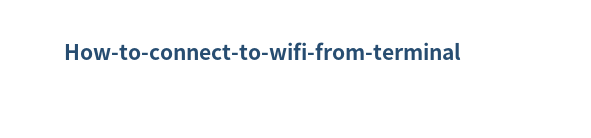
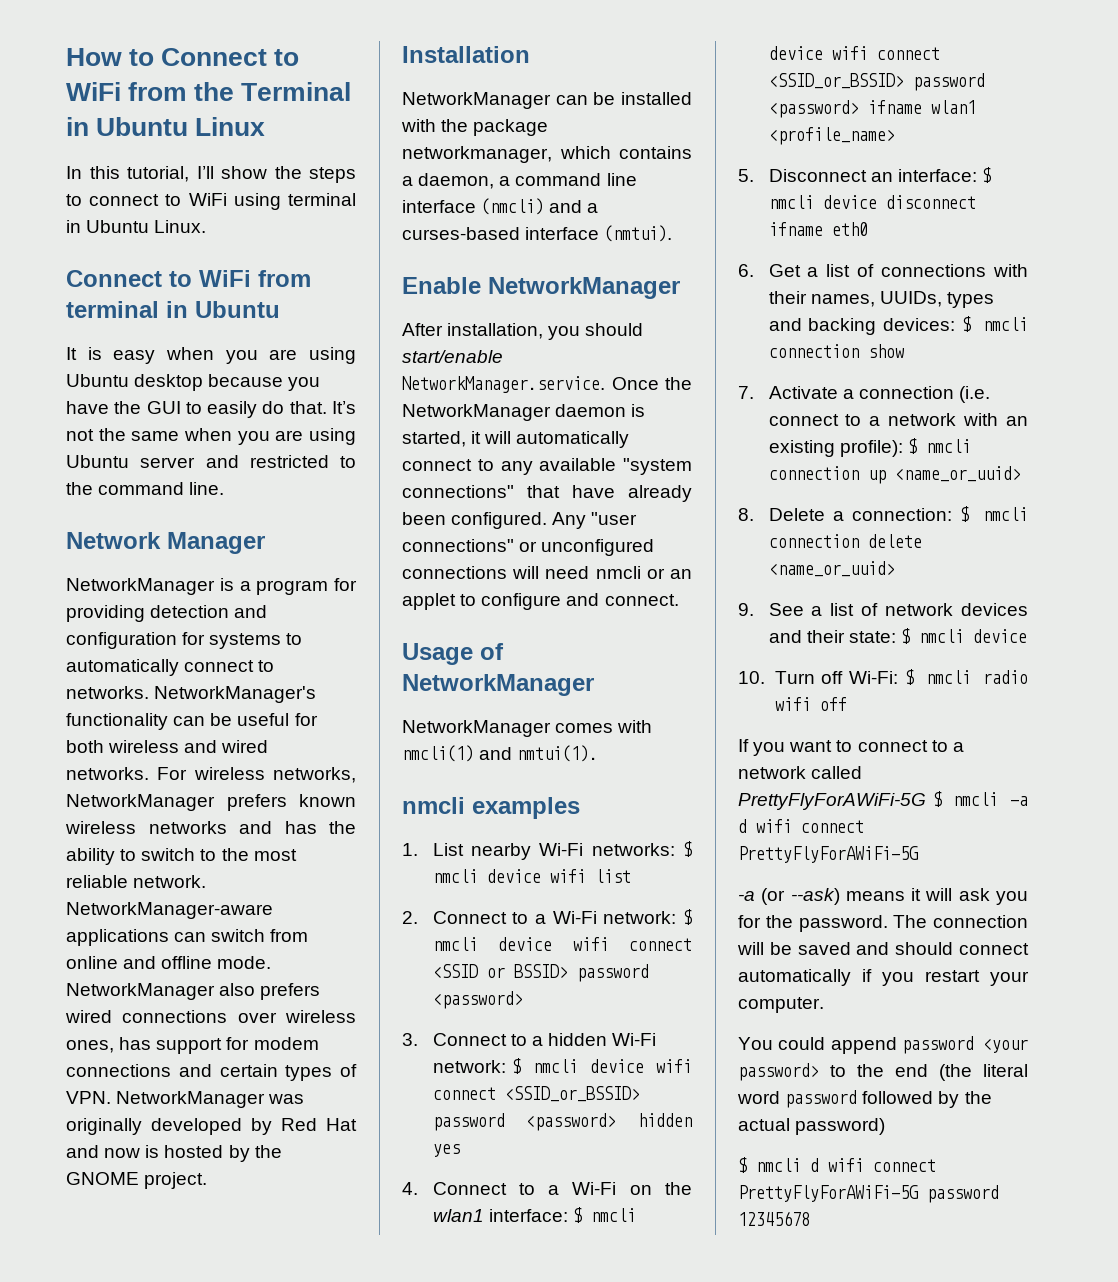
[64,42,461,60] How-to-connect-to-wifi-from-terminal -> [66,48,300,66] [66,82,352,101] [66,117,266,136] [66,166,356,183] [66,193,357,210] [66,220,207,233] [66,270,311,287] [66,301,280,318] [66,347,356,364] [66,374,321,391] [66,401,356,418] [66,428,356,445] [66,455,356,468] [66,482,225,495] [66,532,265,554] [66,578,357,595] [66,605,268,622] [66,632,303,649] [66,659,275,676] [66,686,317,703] [66,713,318,730] [66,740,269,753] [66,767,356,783] [66,794,356,811] [65,821,356,834] [66,848,297,865] [66,875,207,888] [66,902,273,919] [66,929,309,946] [66,956,272,969] [66,983,321,1000] [65,1010,356,1023] [66,1037,319,1054] [66,1064,357,1081] [66,1091,305,1108] [66,1118,357,1135] [66,1145,282,1162] [66,1172,208,1189] [402,46,530,63] [402,92,692,109] [401,119,549,136] [402,146,692,163] [402,173,637,189] [402,198,599,215] [402,225,673,242] [402,277,680,299] [402,323,644,340] [402,350,503,363] [402,376,692,393] [402,404,646,421] [402,431,630,448] [402,458,692,475] [402,485,692,502] [402,512,638,529] [402,539,655,556] [402,566,692,579] [402,593,679,610] [402,643,504,665] [402,674,594,696] [402,720,653,737] [402,745,599,762] [402,797,580,819] [402,841,692,860] [432,869,631,883] [402,909,692,925] [432,937,692,951] [432,964,649,982] [432,991,523,1009] [402,1033,657,1046] [432,1058,692,1074] [432,1086,640,1102] [432,1113,692,1131] [432,1144,460,1157] [402,1182,692,1195] [432,1207,636,1223] [768,46,940,60] [768,73,985,91] [768,100,976,118] [768,127,895,145] [738,167,991,183] [768,195,976,209] [768,222,868,236] [738,264,1028,277] [768,291,994,308] [768,316,1028,335] [768,344,904,358] [738,386,990,403] [768,413,1028,426] [768,438,971,457] [768,466,1021,484] [738,506,1028,522] [768,534,922,548] [768,561,895,577] [738,603,1028,616] [768,628,1027,644] [738,669,1028,685] [774,697,847,711] [738,739,964,756] [738,766,863,779] [738,791,1028,810] [738,819,864,833] [738,846,918,863] [738,888,1028,905] [738,915,1028,932] [737,942,1029,955] [738,969,1029,986] [738,997,824,1013] [738,1036,1028,1054] [738,1063,1028,1081] [737,1090,992,1108] [738,1118,886,1135] [738,1157,936,1173] [738,1185,999,1203] [738,1211,810,1226] How to Connect to WiFi from the Terminal in Ubuntu Linux // In this tutorial, I’ll show the steps to connect to WiFi using terminal in Ubuntu Linux. // Connect to WiFi from terminal in Ubuntu // It is easy when you are using Ubuntu desktop because you have the GUI to easily do that. It’s not the same when you are using Ubuntu server and restricted to the command line. // Network Manager // NetworkManager is a program for providing detection and configuration for systems to automatically connect to networks. NetworkManager's functionality can be useful for both wireless and wired networks. For wireless networks, NetworkManager prefers known wireless networks and has the ability to switch to the most reliable network. NetworkManager-aware applications can switch from online and offline mode. NetworkManager also prefers wired connections over wireless ones, has support for modem connections and certain types of VPN. NetworkManager was originally developed by Red Hat and now is hosted by the GNOME project. // Installation // NetworkManager can be installed with the package networkmanager, which contains a daemon, a command line interface (nmcli) and a curses‐based interface (nmtui). // Enable NetworkManager // After installation, you should start/enable NetworkManager.service. Once the NetworkManager daemon is started, it will automatically connect to any available "system connections" that have already been configured. Any "user connections" or unconfigured connections will need nmcli or an applet to configure and connect. // Usage of NetworkManager // NetworkManager comes with nmcli(1) and nmtui(1). // nmcli examples // 1. List nearby Wi-Fi networks: $ nmcli device wifi list // 2. Connect to a Wi-Fi network: $ nmcli device wifi connect <SSID or BSSID> password <password> // 3. Connect to a hidden Wi-Fi network: $ nmcli device wifi connect <SSID_or_BSSID> password <password> hidden yes // 4. Connect to a Wi-Fi on the wlan1 interface: $ nmcli device wifi connect <SSID_or_BSSID> password <password> ifname wlan1 <profile_name> // 5. Disconnect an interface: $ nmcli device disconnect ifname eth0 // 6. Get a list of connections with their names, UUIDs, types and backing devices: $ nmcli connection show // 7. Activate a connection (i.e. connect to a network with an existing profile): $ nmcli connection up <name_or_uuid> // 8. Delete a connection: $ nmcli connection delete <name_or_uuid> // 9. See a list of network devices and their state: $ nmcli device // 10. Turn off Wi-Fi: $ nmcli radio wifi off // If you want to connect to a network called PrettyFlyForAWiFi-5G $ nmcli -a d wifi connect PrettyFlyForAWiFi-5G // -a (or --ask) means it will ask you for the password. The connection will be saved and should connect automatically if you restart your computer. // You could append password <your password> to the end (the literal word password followed by the actual password) // $ nmcli d wifi connect PrettyFlyForAWiFi-5G password 12345678

